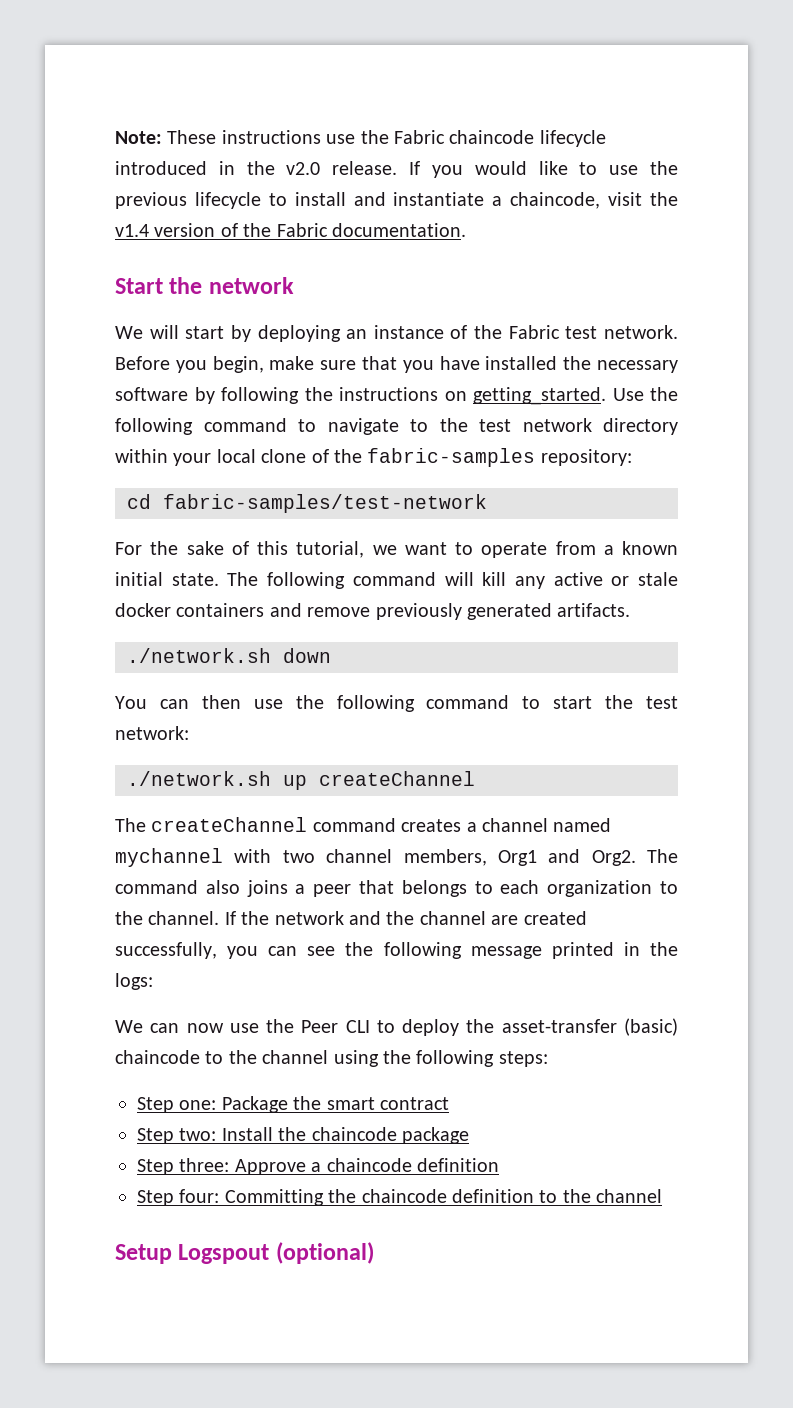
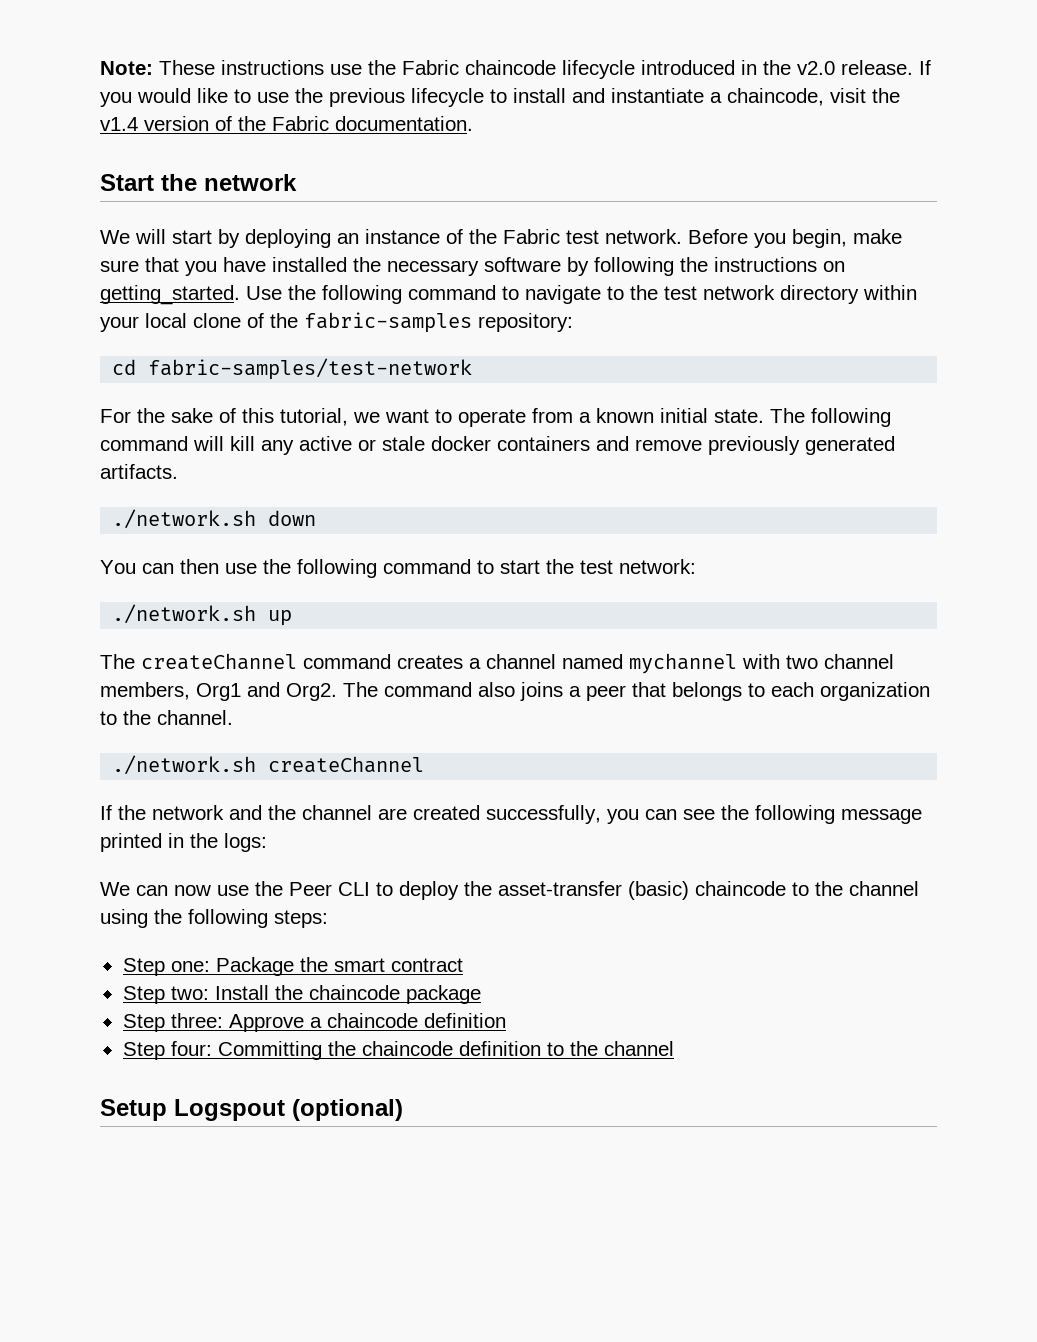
[319,771,475,786] createChannel -> (293, 618) none
(220, 918) none -> [112,755,425,775] // ./network.sh createChannel //

